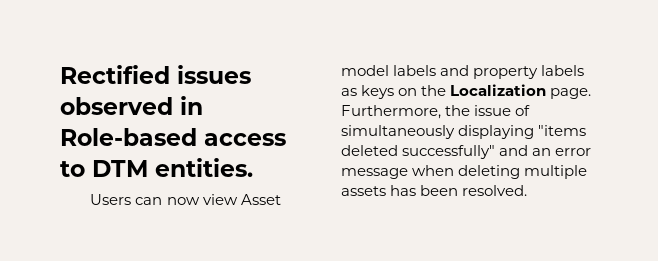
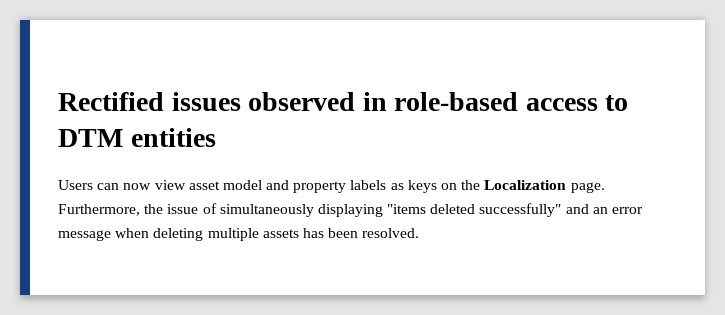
[60,128,197,146] Role-based -> [394,92,519,111] role-based
[155,158,253,177] entities. -> [130,128,216,147] entities
[240,194,281,205] [341,65,437,76] Asset model labels -> [188,180,262,190] asset model

